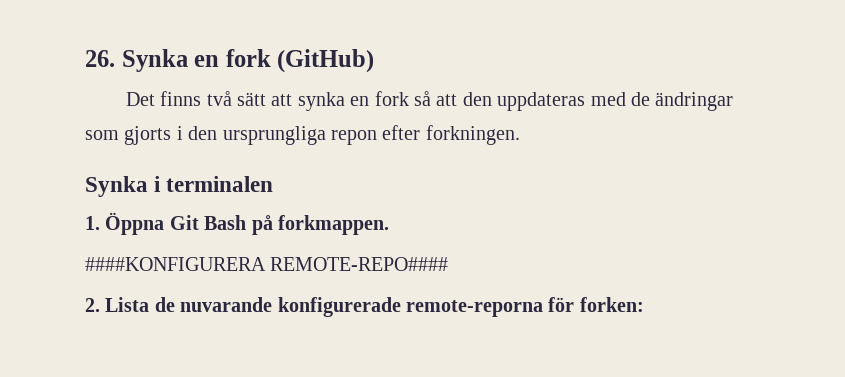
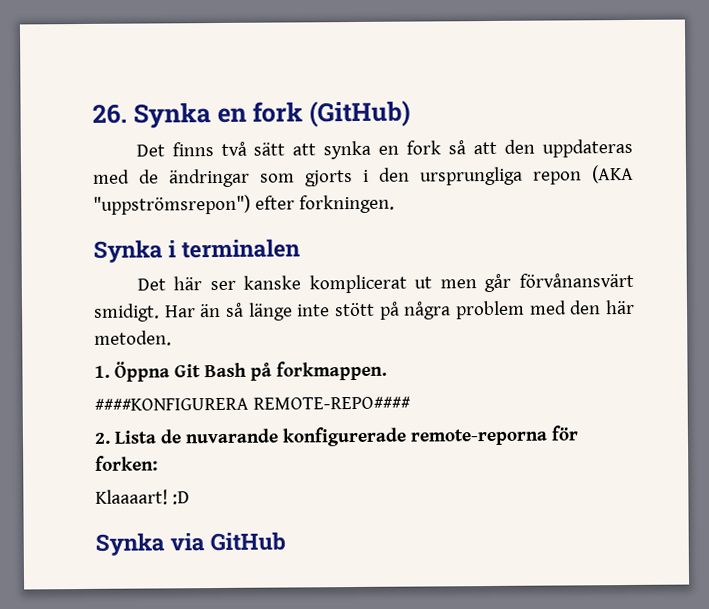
(377, 137) none -> [591,164,634,184] [93,194,251,215] (AKA "uppströmsrepon")
(274, 184) none -> [136,272,634,294] [93,299,636,322] [94,330,172,346] // Det här ser kanske komplicerat ut men går förvånansvärt smidigt. Har än så länge inte stött på några problem med den här metoden.
(644, 304) none -> [95,489,190,505] [95,531,287,556] // Klaaaart! :D // Synka via GitHub

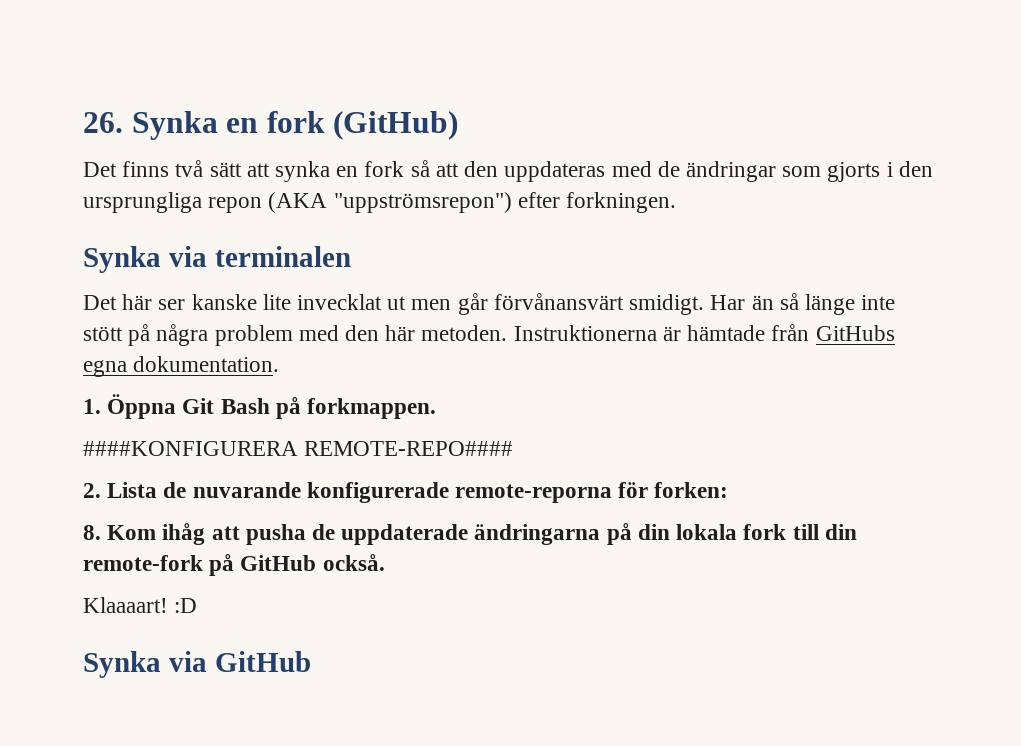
[168,239,177,258] i -> [168,246,207,267] via
[308,274,407,294] komplicerat -> [262,294,383,310] lite invecklat
(172, 338) none -> [513,324,895,341] [83,356,280,377] Instruktionerna är hämtade från GitHubs egna dokumentation.
(158, 463) none -> [83,523,857,545] [83,554,385,576] // 8. Kom ihåg att pusha de uppdaterade ändringarna på din lokala fork till din remote-fork på GitHub också.

